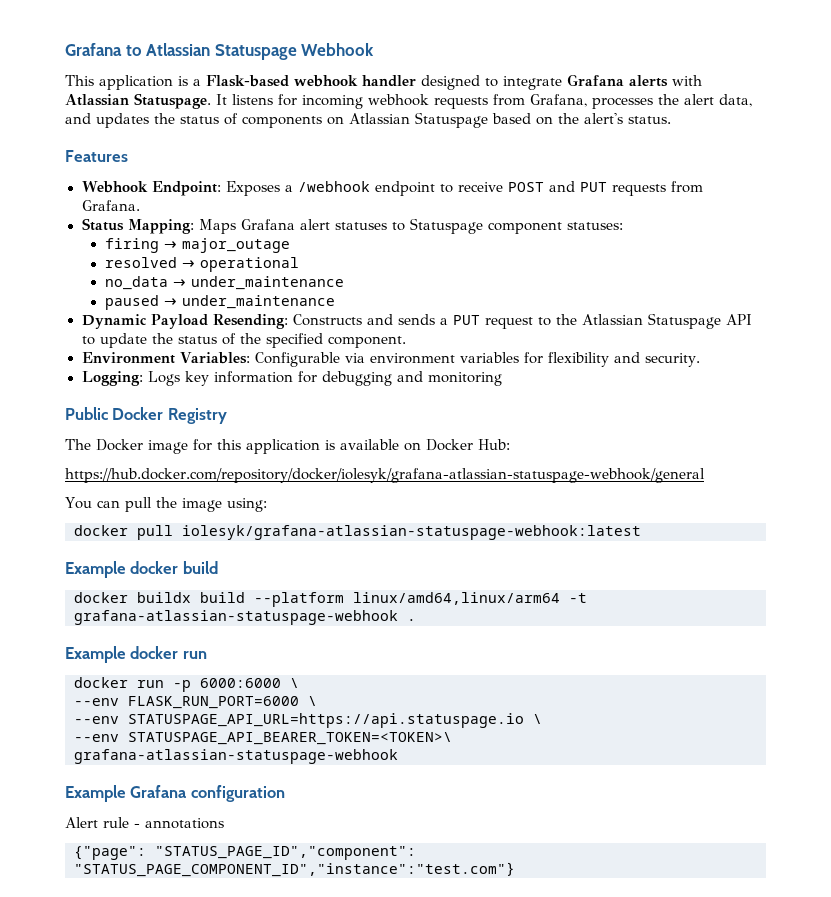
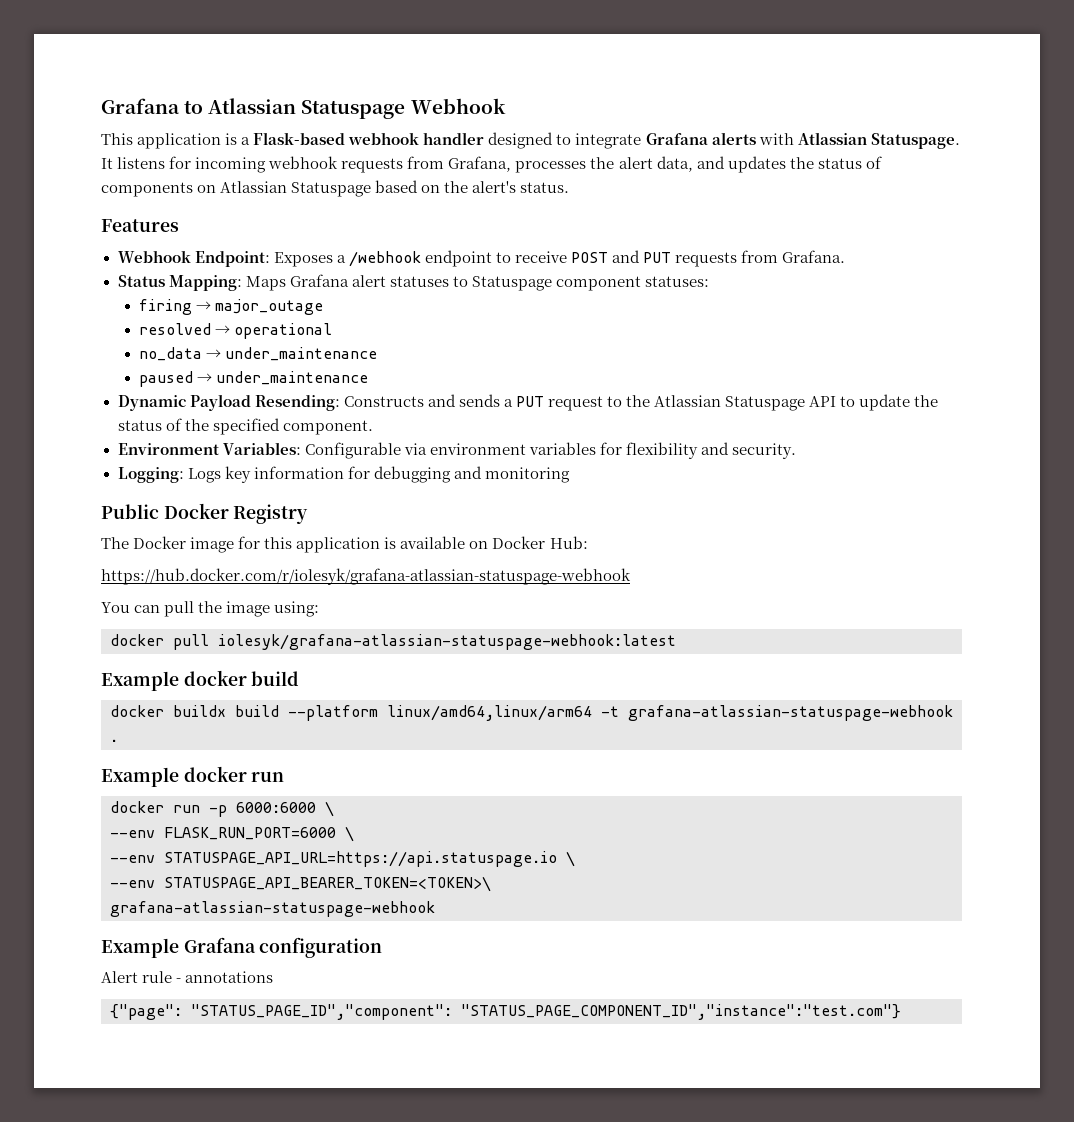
[65,468,705,483] https://hub.docker.com/repository/docker/iolesyk/grafana-atlassian-statuspage-webhook/general -> [101,568,631,585] https://hub.docker.com/r/iolesyk/grafana-atlassian-statuspage-webhook

